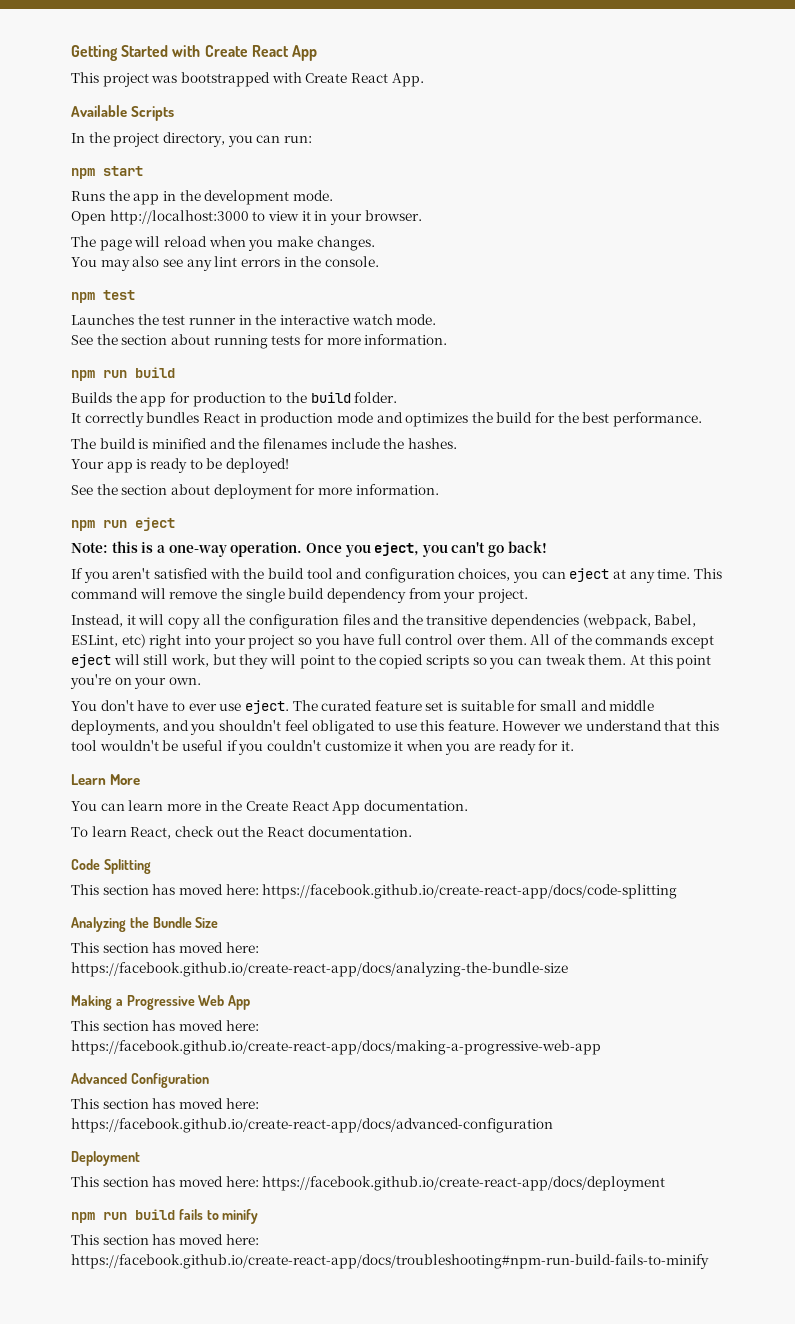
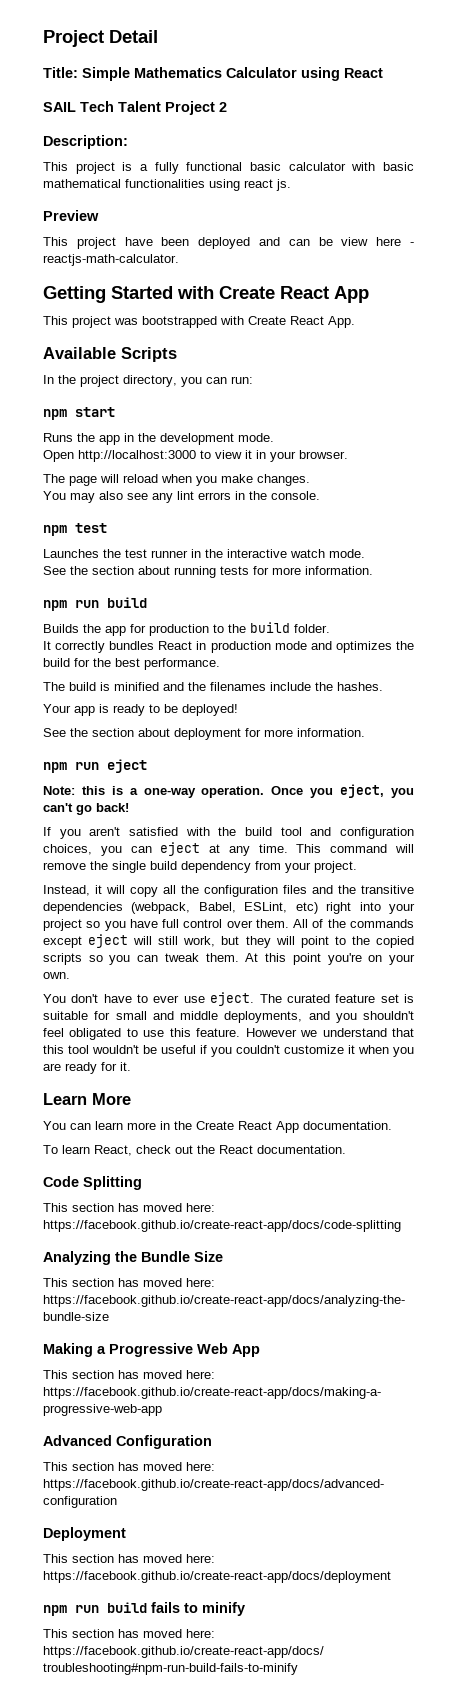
(71, 53) none -> [43,30,158,47] [43,67,383,81] [43,101,227,115] [43,135,128,149] [43,162,414,174] [43,179,291,191] [43,210,99,221] [43,237,415,249] [43,254,179,266] Project Detail // Title: Simple Mathematics Calculator using React // SAIL Tech Talent Project 2 // Description: // This project is a fully functional basic calculator with basic mathematical functionalities using react js. // Preview // This project have been deployed and can be view here - reactjs-math-calculator. //

